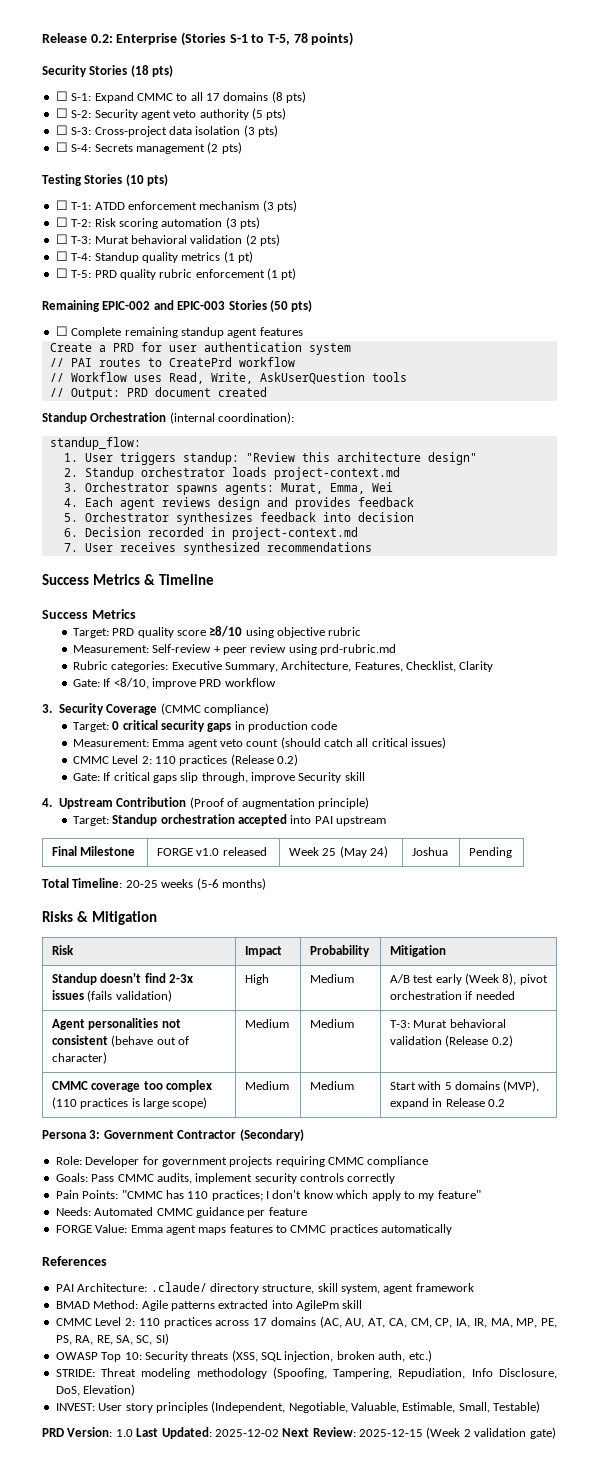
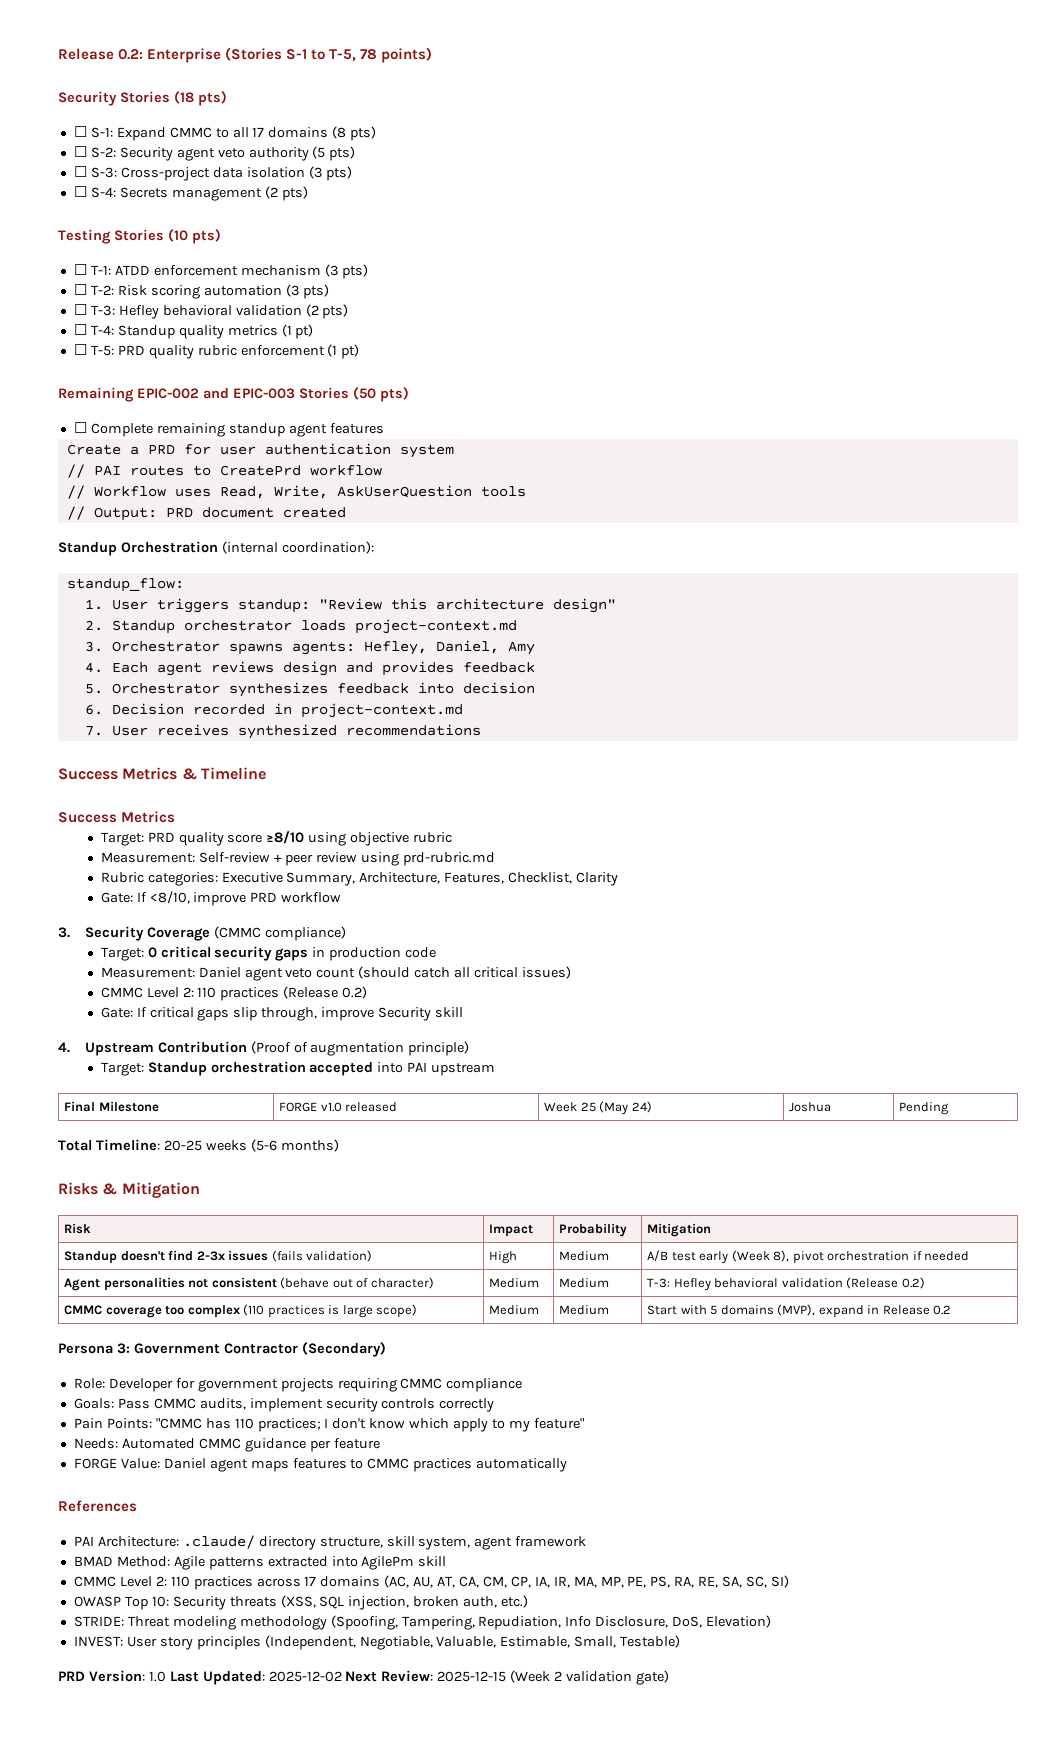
[94,236,129,244] Murat -> [118,305,159,319] Hefley
[280,482,393,494] Murat, Emma, Wei -> [363,640,535,655] Hefley, Daniel, Amy
[152,739,185,747] Emma -> [198,967,241,978] Daniel
[413,1020,448,1028] Murat -> [673,1278,711,1291] Hefley
[130,1225,163,1233] Emma -> [163,1458,206,1469] Daniel

